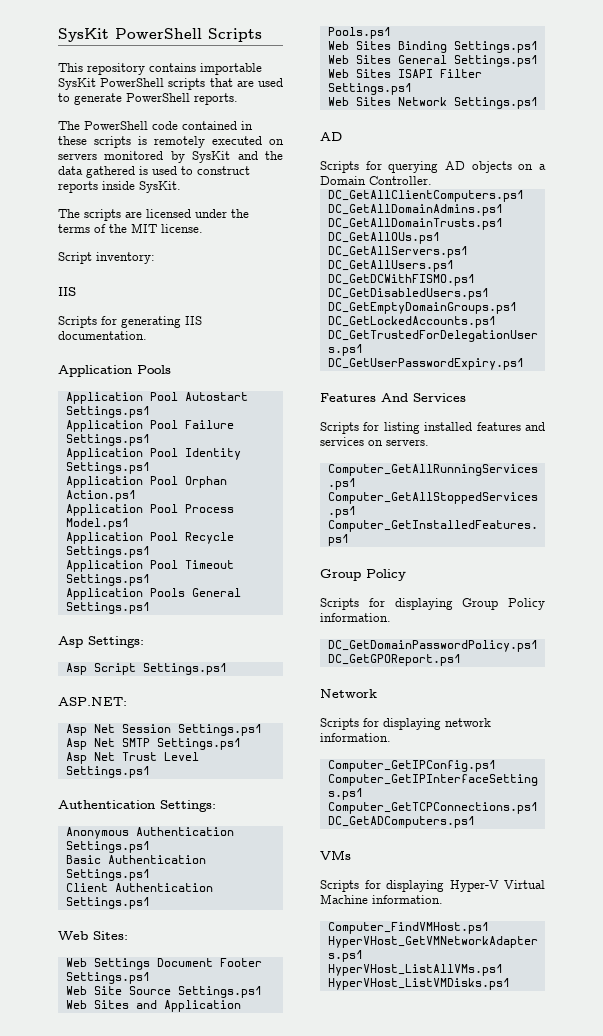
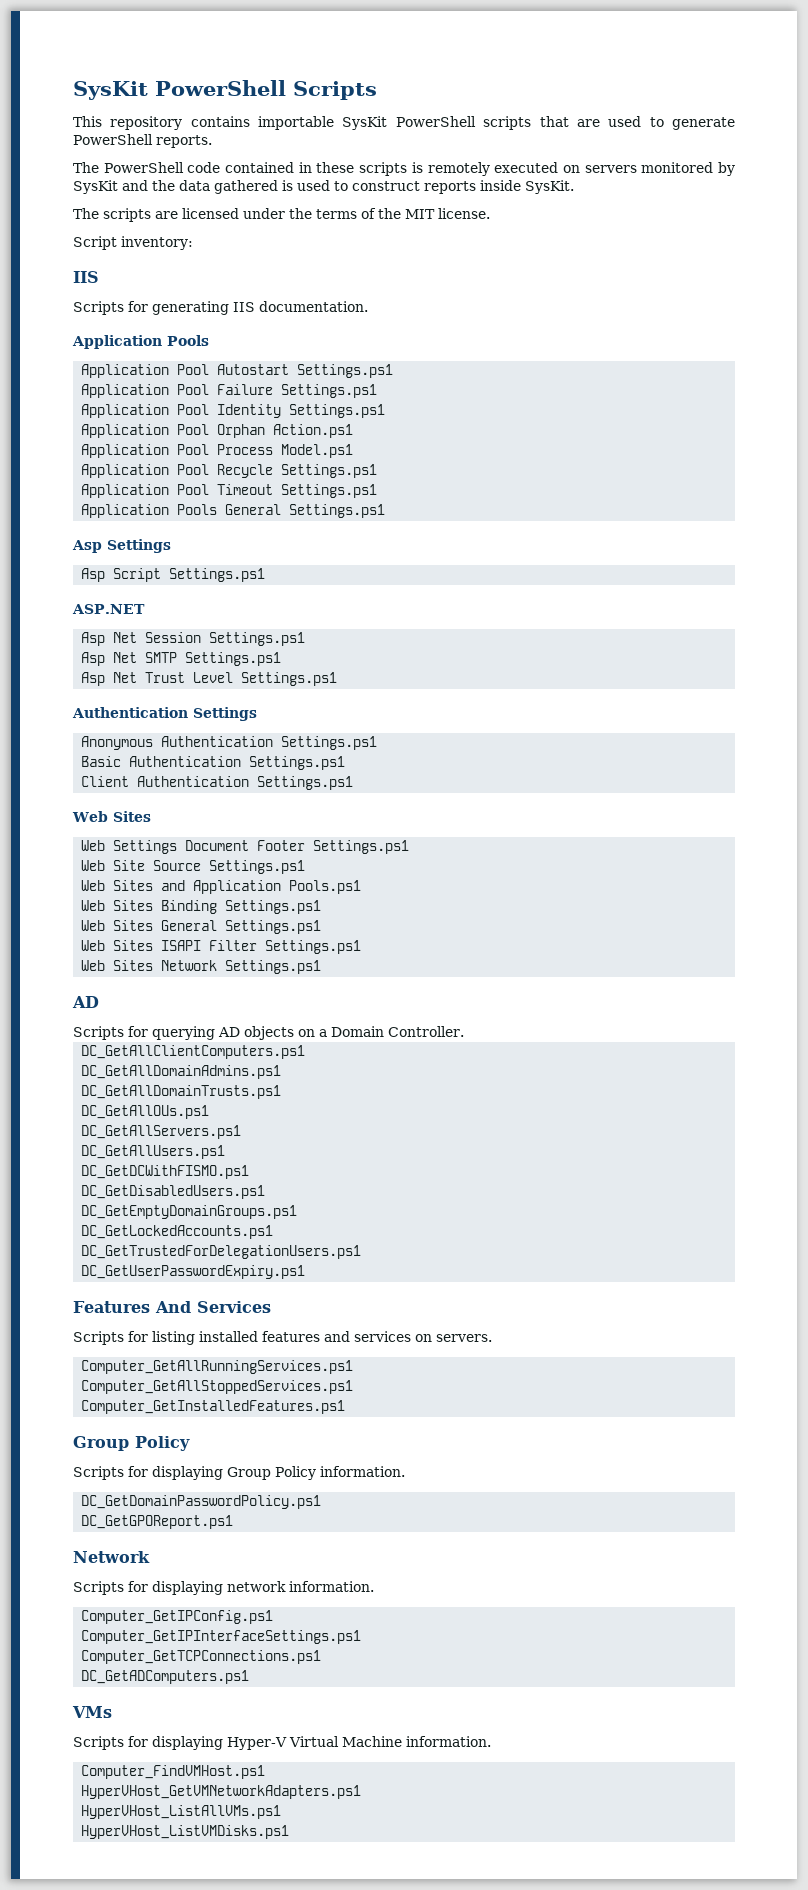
[88,636,144,648] Settings: -> [107,539,171,553] Settings
[58,697,127,706] ASP.NET: -> [72,604,145,614] ASP.NET
[160,800,216,812] Settings: -> [193,707,257,721] Settings
[93,931,128,940] Sites: -> [112,811,151,822] Sites

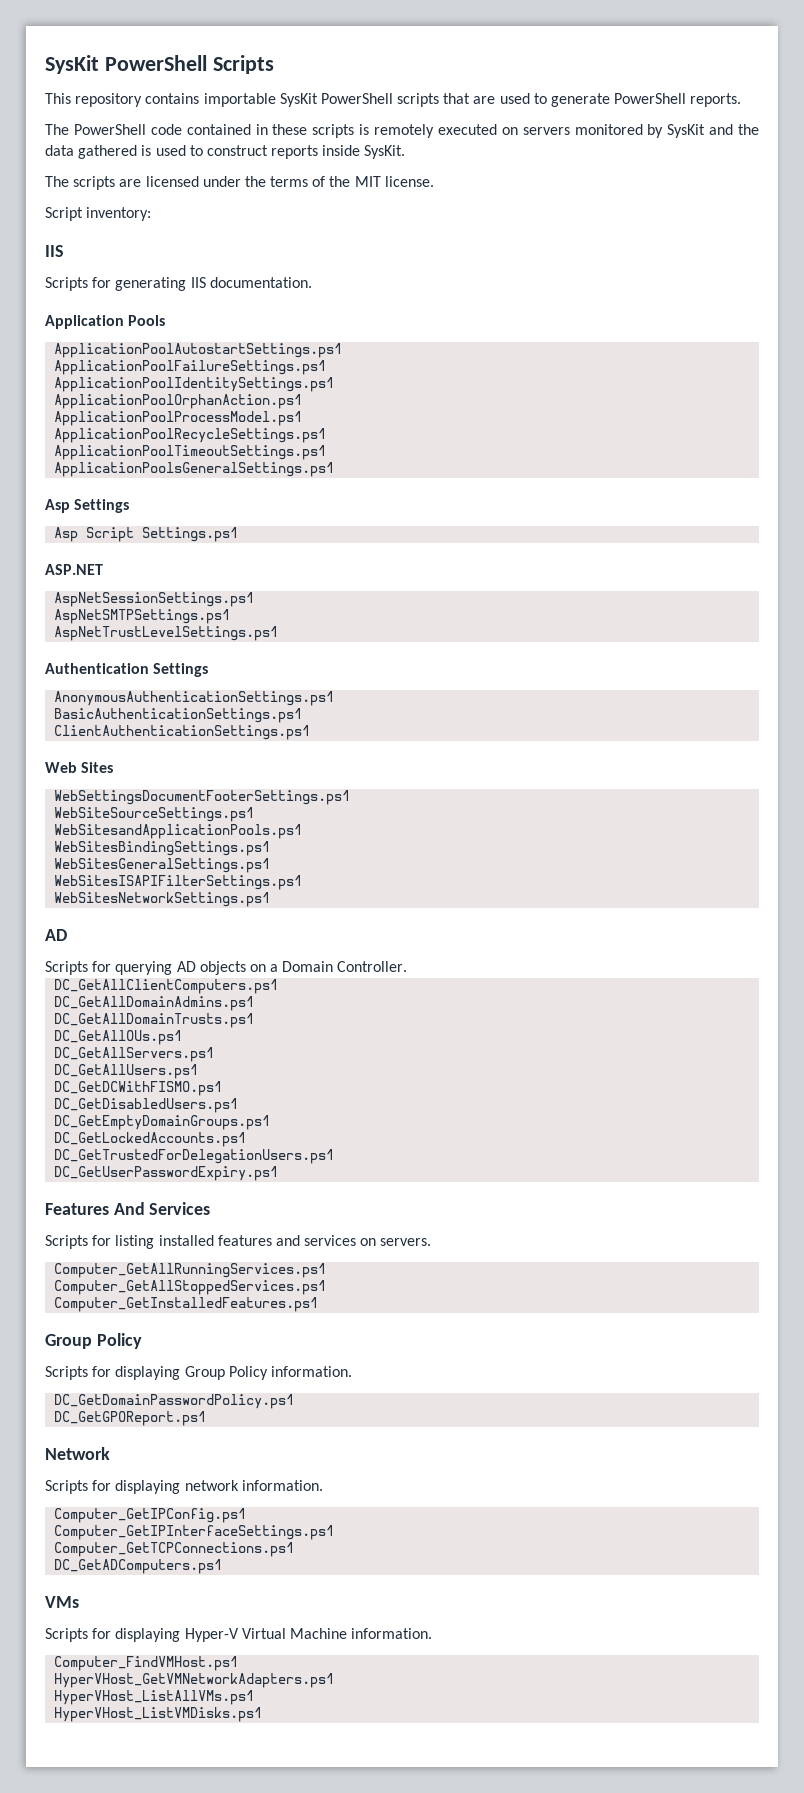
[81,364,394,378] [81,384,378,398] [81,404,386,418] [81,424,354,438] [81,444,354,458] [81,464,378,478] [81,484,378,498] [81,504,386,518] Application Pool Autostart Settings.ps1 // Application Pool Failure Settings.ps1 // Application Pool Identity Settings.ps1 // Application Pool Orphan Action.ps1 // Application Pool Process Model.ps1 // Application Pool Recycle Settings.ps1 // Application Pool Timeout Settings.ps1 // Application Pools General Settings.ps1 -> [54,343,343,358] [54,360,327,375] [54,377,335,392] [54,394,303,409] [54,411,303,426] [54,428,327,443] [54,445,327,460] [54,462,335,477] ApplicationPoolAutostartSettings.ps1 // ApplicationPoolFailureSettings.ps1 // ApplicationPoolIdentitySettings.ps1 // ApplicationPoolOrphanAction.ps1 // ApplicationPoolProcessModel.ps1 // ApplicationPoolRecycleSettings.ps1 // ApplicationPoolTimeoutSettings.ps1 // ApplicationPoolsGeneralSettings.ps1
[81,632,306,646] [81,652,282,666] [81,672,338,686] [72,707,257,721] [81,736,378,750] [81,756,346,770] [81,776,354,790] [72,811,151,822] [81,840,410,854] [81,860,306,874] [81,880,362,894] [81,900,322,914] [81,920,322,934] [81,940,362,954] [81,960,322,974] Asp Net Session Settings.ps1 // Asp Net SMTP Settings.ps1 // Asp Net Trust Level Settings.ps1 // Authentication Settings // Anonymous Authentication Settings.ps1 // Basic Authentication Settings.ps1 // Client Authentication Settings.ps1 // Web Sites // Web Settings Document Footer Settings.ps1 // Web Site Source Settings.ps1 // Web Sites and Application Pools.ps1 // Web Sites Binding Settings.ps1 // Web Sites General Settings.ps1 // Web Sites ISAPI Filter Settings.ps1 // Web Sites Network Settings.ps1 -> [54,592,255,607] [54,609,231,624] [54,626,279,641] [45,663,209,677] [54,691,335,706] [54,708,303,723] [54,725,311,740] [45,762,114,773] [54,790,351,805] [54,807,255,822] [54,824,303,839] [54,841,271,856] [54,858,271,873] [54,875,303,890] [54,892,271,907] AspNetSessionSettings.ps1 // AspNetSMTPSettings.ps1 // AspNetTrustLevelSettings.ps1 // Authentication Settings // AnonymousAuthenticationSettings.ps1 // BasicAuthenticationSettings.ps1 // ClientAuthenticationSettings.ps1 // Web Sites // WebSettingsDocumentFooterSettings.ps1 // WebSiteSourceSettings.ps1 // WebSitesandApplicationPools.ps1 // WebSitesBindingSettings.ps1 // WebSitesGeneralSettings.ps1 // WebSitesISAPIFilterSettings.ps1 // WebSitesNetworkSettings.ps1

